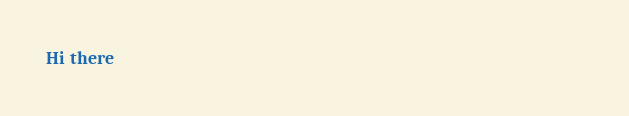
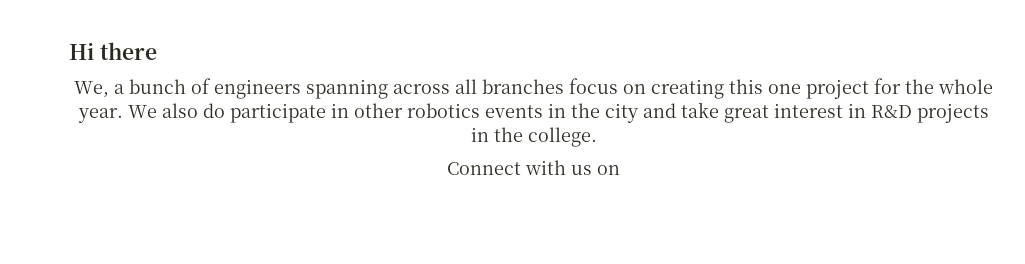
(114, 57) none -> [74,78,993,99] [77,102,989,123] [470,127,597,147] [447,160,620,175] // We, a bunch of engineers spanning across all branches focus on creating this one project for the whole year. We also do participate in other robotics events in the city and take great interest in R&D projects in the college. // Connect with us on

